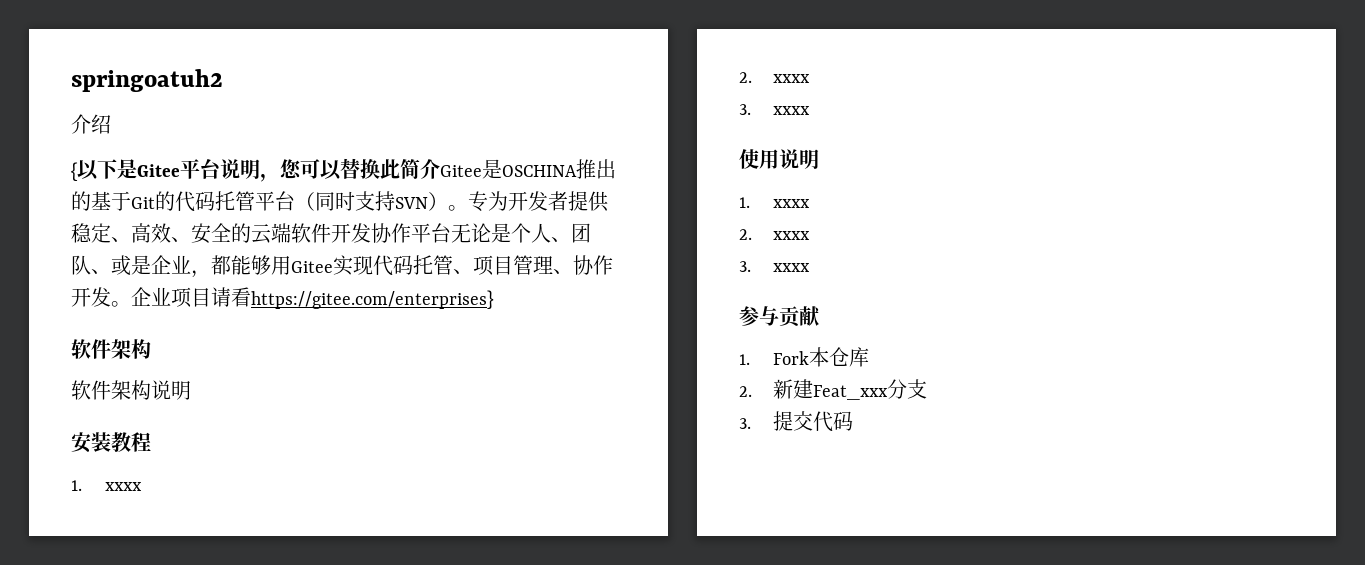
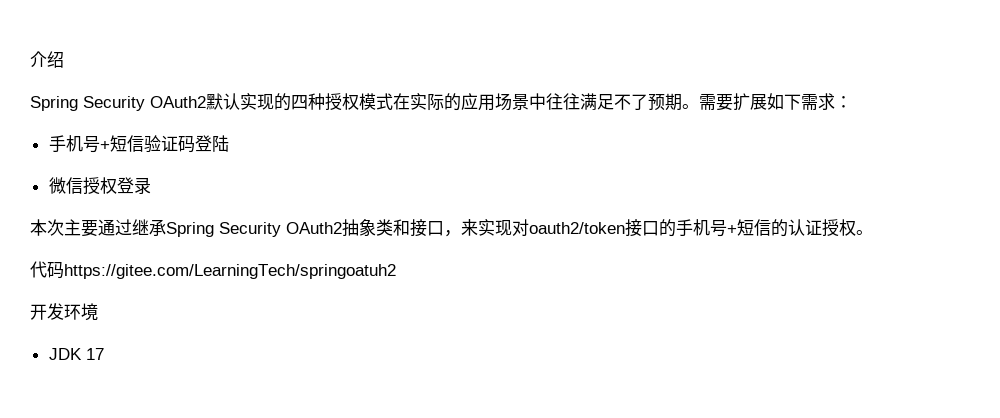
[71,69,223,92] springoatuh2 // -> (30, 59) none
[71,158,616,182] [71,191,609,212] [71,223,591,244] [71,255,613,278] [71,287,494,309] [71,339,151,359] [71,380,191,400] [71,432,151,453] [71,480,142,491] [739,72,810,83] [739,104,810,115] [739,149,819,169] [739,197,810,208] [739,229,810,240] [739,261,810,272] [739,306,820,328] [739,347,869,367] [739,379,927,400] [739,411,853,432] {以下是Gitee平台说明，您可以替换此简介Gitee是OSCHINA推出的基于Git的代码托管平台（同时支持SVN）。专为开发者提供稳定、高效、安全的云端软件开发协作平台无论是个人、团队、或是企业，都能够用Gitee实现代码托管、项目管理、协作开发。企业项目请看https://gitee.com/enterprises} // 软件架构 // 软件架构说明 // 安装教程 // 1. xxxx // 2. xxxx // 3. xxxx // 使用说明 // 1. xxxx // 2. xxxx // 3. xxxx // 参与贡献 // 1. Fork本仓库 // 2.新建Feat_xxx分支 // 3.提交代码 -> [30,93,852,111] [48,135,229,153] [48,177,151,195] [30,219,873,237] [30,261,396,279] [30,303,98,321] [48,348,104,360] Spring Security OAuth2默认实现的四种授权模式在实际的应用场景中往往满足不了预期。需要扩展如下需求： // 手机号+短信验证码登陆 // 微信授权登录 // 本次主要通过继承Spring Security OAuth2抽象类和接口，来实现对oauth2/token接口的手机号+短信的认证授权。 // 代码https://gitee.com/LearningTech/springoatuh2 // 开发环境 // JDK 17

